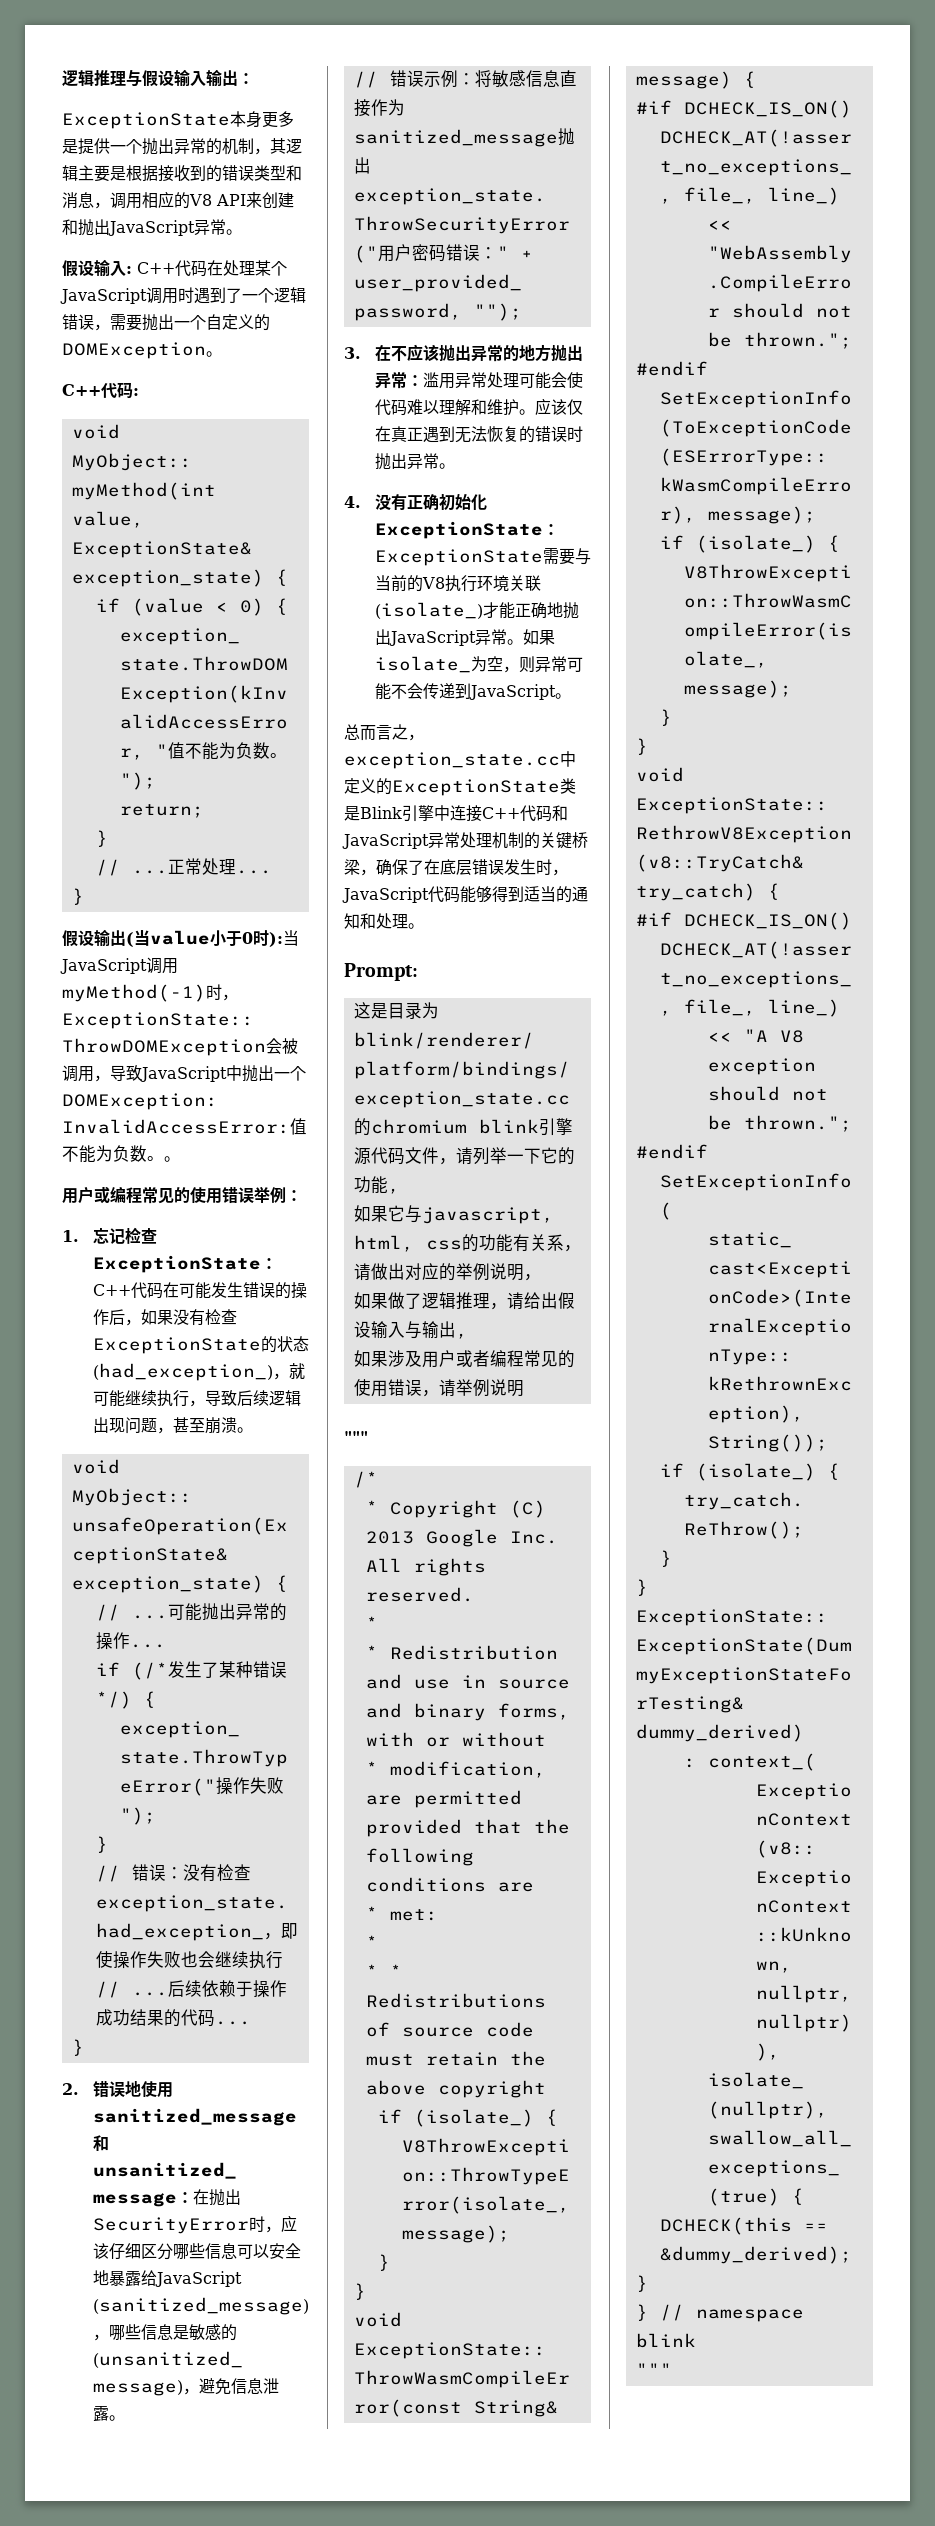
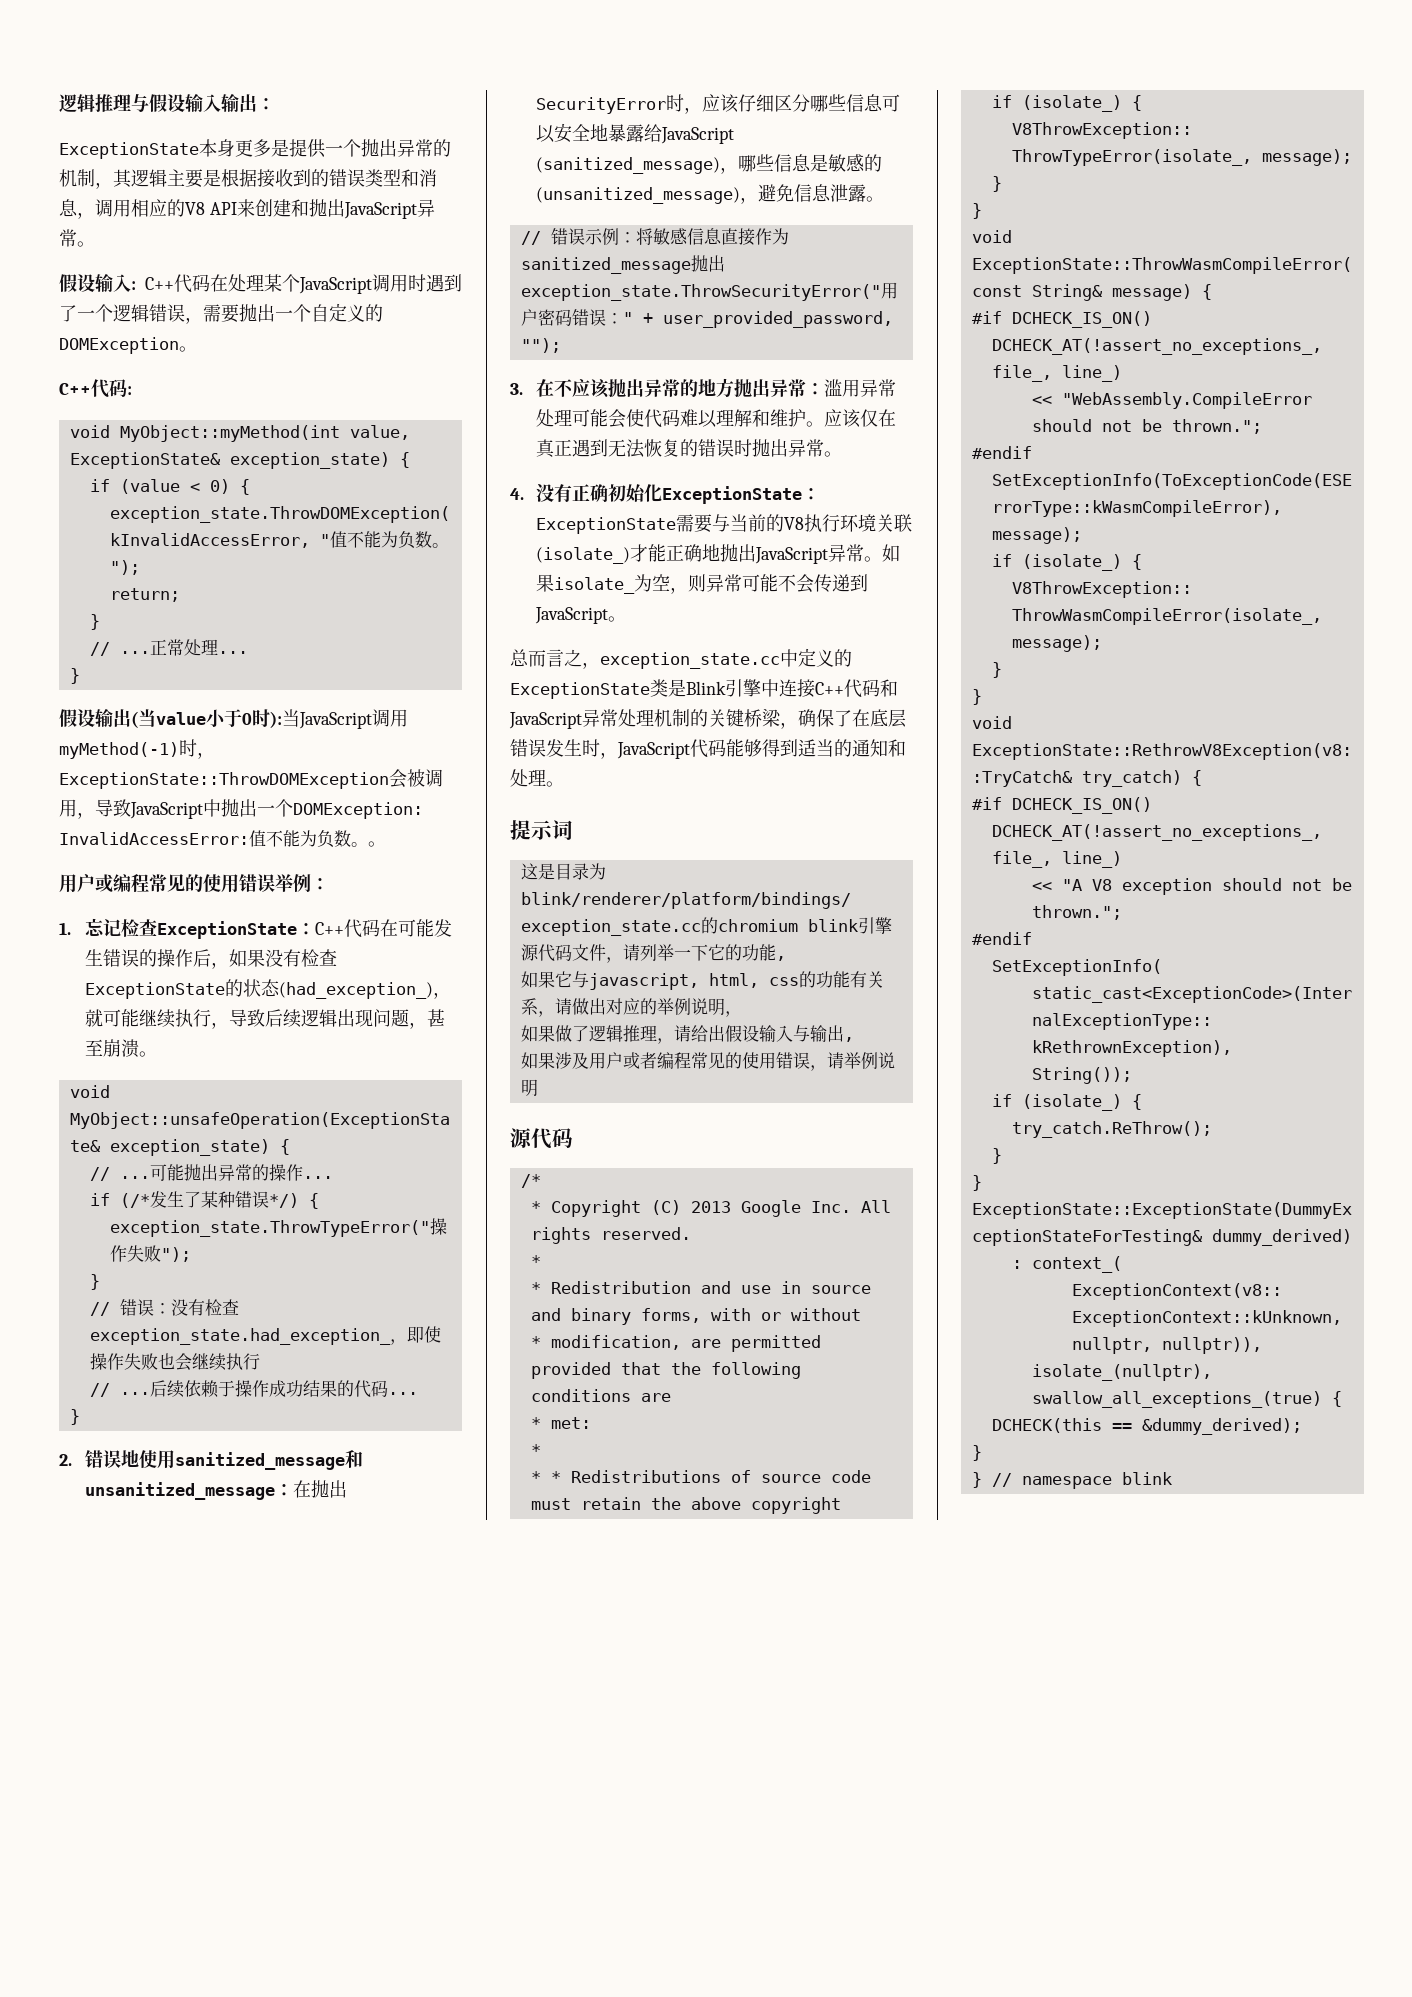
[344,963,418,981] Prompt: -> [510,820,573,840] 提示词
[344,1431,368,1445] """ -> [510,1128,573,1149] 源代码
[635,2363,672,2376] // """ -> (1172, 1478) none

